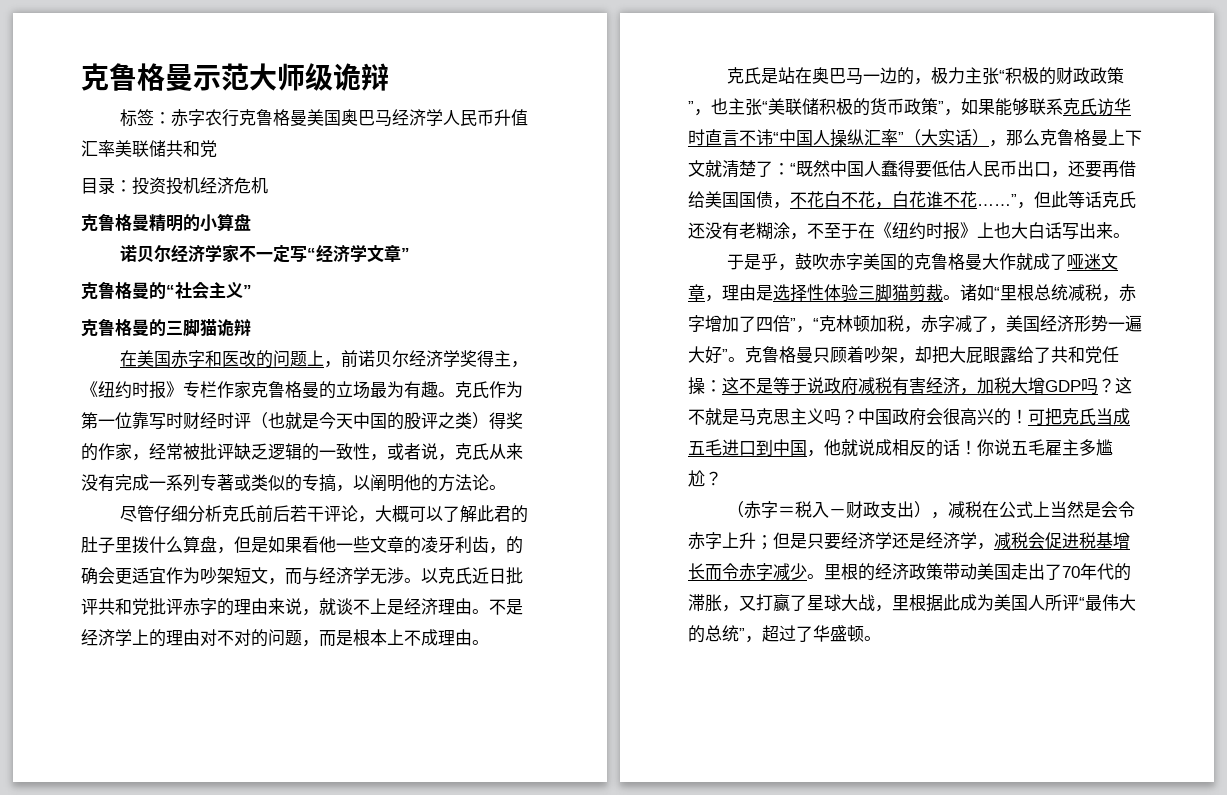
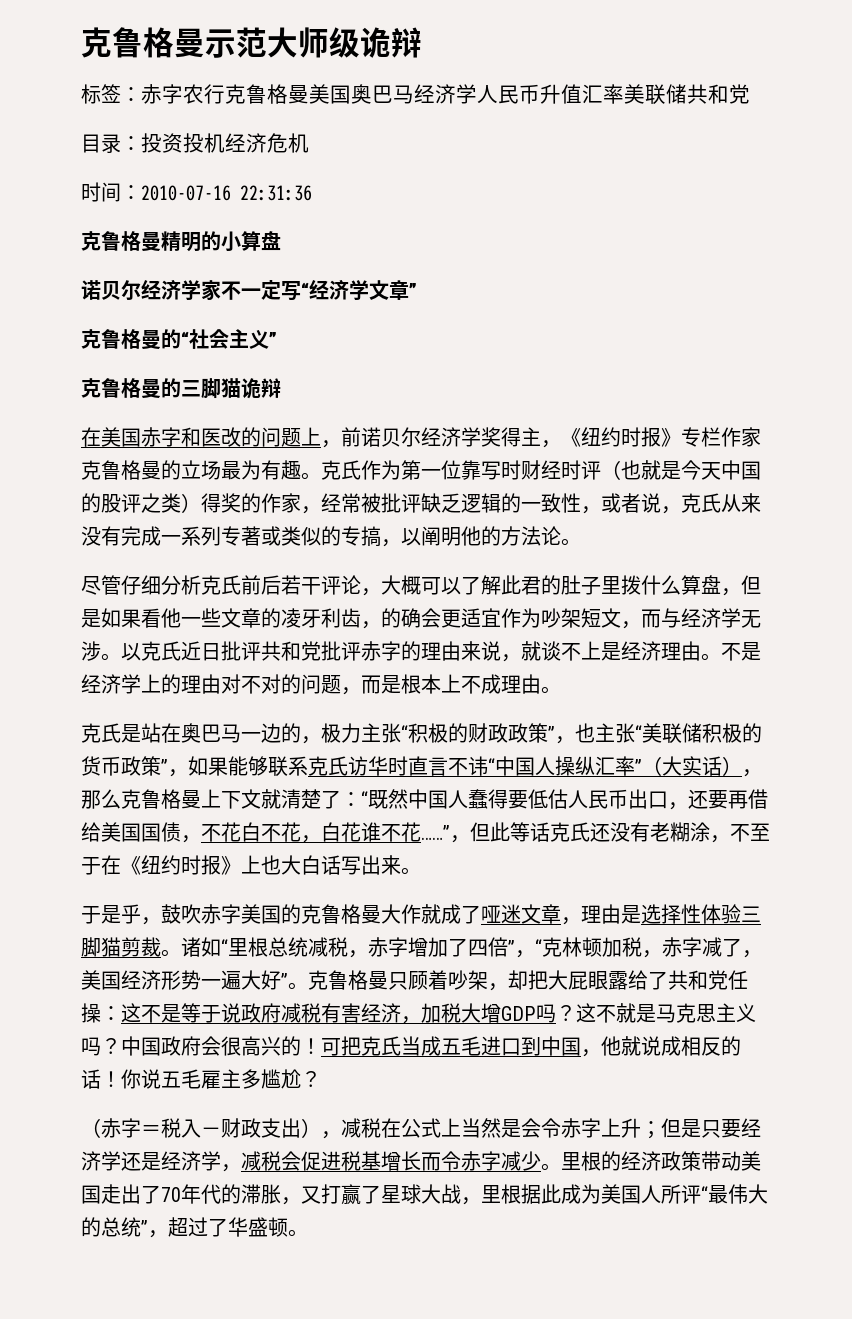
(268, 185) none -> [81,182,312,202] // 时间：2010-07-16 22:31:36

